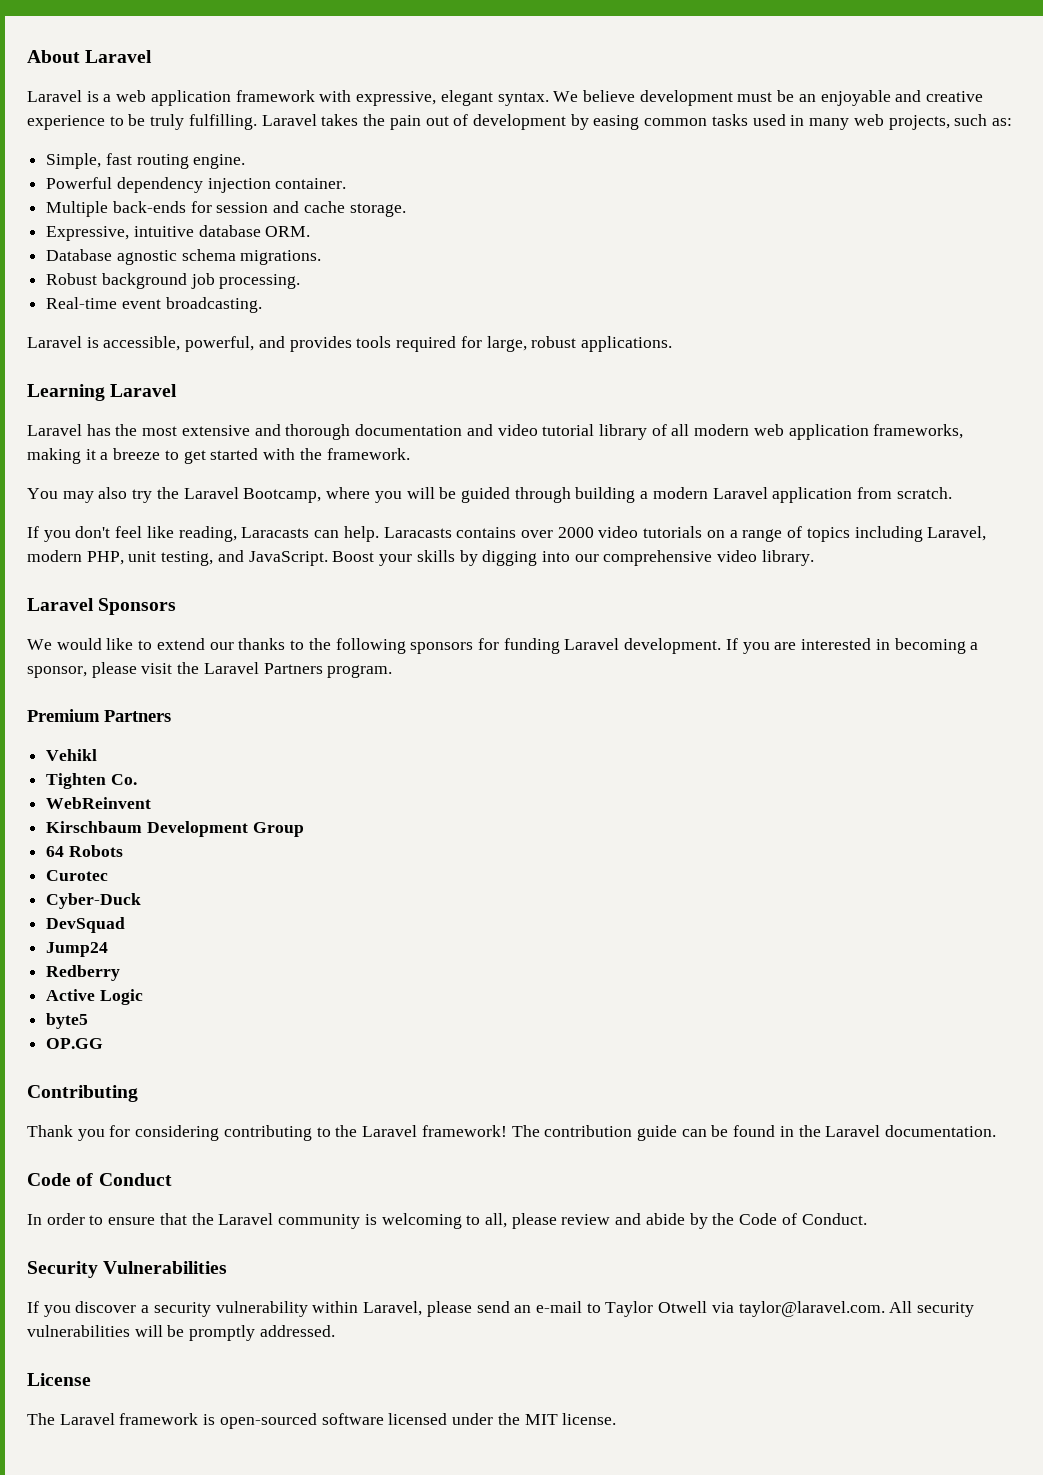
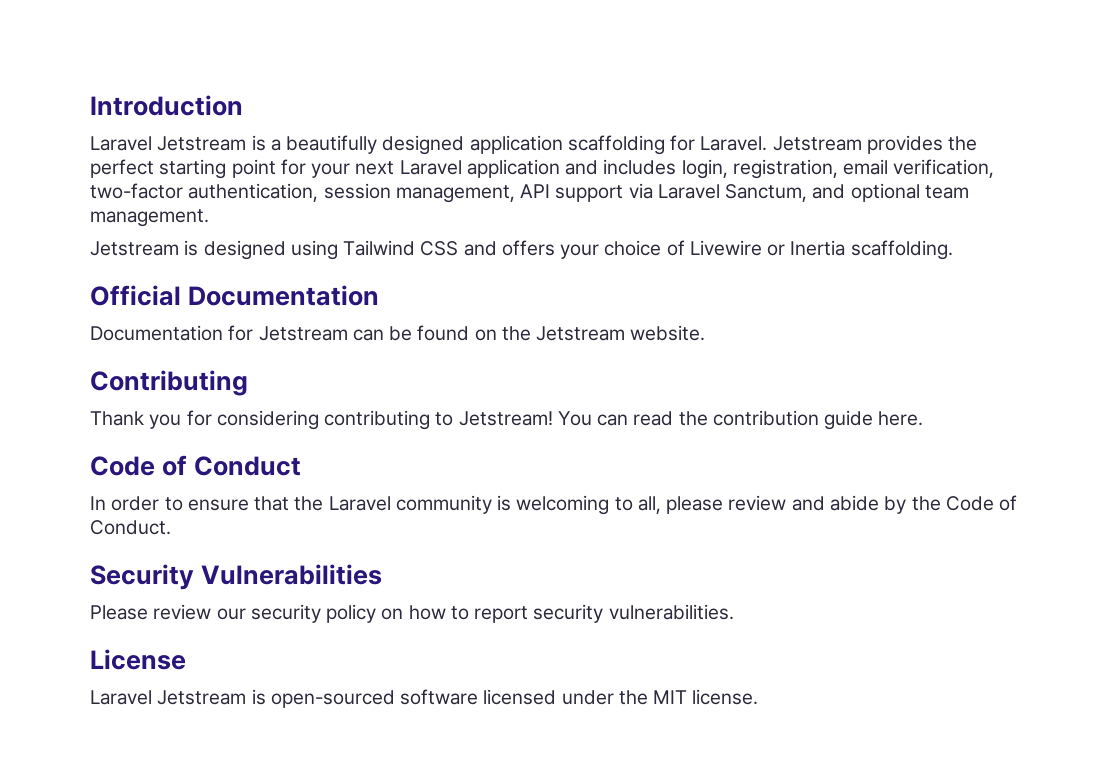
[27,50,153,63] [27,90,82,102] About Laravel // Laravel -> [90,95,243,116] [90,136,247,151] Introduction // Laravel Jetstream
[116,90,984,106] [27,114,1012,130] [46,153,246,169] [46,177,347,193] [46,201,406,217] [46,225,311,241] [46,249,322,265] [46,273,301,289] [46,297,262,313] [27,336,672,352] [27,384,178,401] [27,424,964,440] [27,448,410,464] [27,487,952,503] [27,526,987,542] [27,550,814,566] [27,598,177,615] [27,638,979,654] [27,662,393,678] [27,709,171,722] [46,749,98,761] [46,773,137,789] [46,797,152,809] [46,821,304,837] [46,845,123,857] [46,870,109,881] [46,893,142,909] [46,917,126,933] [46,942,109,957] [46,965,121,981] [46,989,143,1005] [46,1013,89,1029] [46,1038,104,1049] web application framework with expressive, elegant syntax. We believe development must be an enjoyable and creative experience to be truly fulfilling. Laravel takes the pain out of development by easing common tasks used in many web projects, such as: // Simple, fast routing engine. // Powerful dependency injection container. // Multiple back-ends for session and cache storage. // Expressive, intuitive database ORM. // Database agnostic schema migrations. // Robust background job processing. // Real-time event broadcasting. // Laravel is accessible, powerful, and provides tools required for large, robust applications. // Learning Laravel // Laravel has the most extensive and thorough documentation and video tutorial library of all modern web application frameworks, making it a breeze to get started with the framework. // You may also try the Laravel Bootcamp, where you will be guided through building a modern Laravel application from scratch. // If you don't feel like reading, Laracasts can help. Laracasts contains over 2000 video tutorials on a range of topics including Laravel, modern PHP, unit testing, and JavaScript. Boost your skills by digging into our comprehensive video library. // Laravel Sponsors // We would like to extend our thanks to the following sponsors for funding Laravel development. If you are interested in becoming a sponsor, please visit the Laravel Partners program. // Premium Partners // Vehikl // Tighten Co. // WebReinvent // Kirschbaum Development Group // 64 Robots // Curotec // Cyber-Duck // DevSquad // Jump24 // Redberry // Active Logic // byte5 // OP.GG -> [286,135,978,155] [90,159,995,179] [90,183,969,203] [90,209,209,227] [90,240,953,260] [90,285,380,306] [90,325,706,341] beautifully designed application scaffolding for Laravel. Jetstream provides the perfect starting point for your next Laravel application and includes login, registration, email verification, two-factor authentication, session management, API support via Laravel Sanctum, and optional team management. // Jetstream is designed using Tailwind CSS and offers your choice of Livewire or Inertia scaffolding. // Official Documentation // Documentation for Jetstream can be found on the Jetstream website.
[335,1125,997,1141] the Laravel framework! The contribution guide can be found in the Laravel documentation. -> [458,410,924,430] Jetstream! You can read the contribution guide here.
[27,1301,975,1317] [27,1325,335,1341] [27,1373,91,1386] [27,1413,199,1425] If you discover a security vulnerability within Laravel, please send an e-mail to Taylor Otwell via taylor@laravel.com. All security vulnerabilities will be promptly addressed. // License // The Laravel framework -> [90,604,734,623] [90,649,186,670] [90,690,247,705] Please review our security policy on how to report security vulnerabilities. // License // Laravel Jetstream

